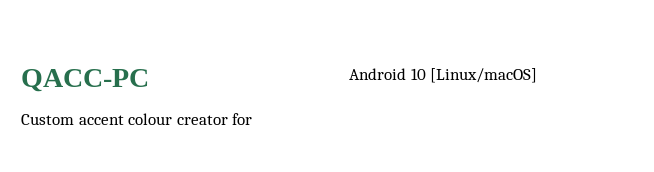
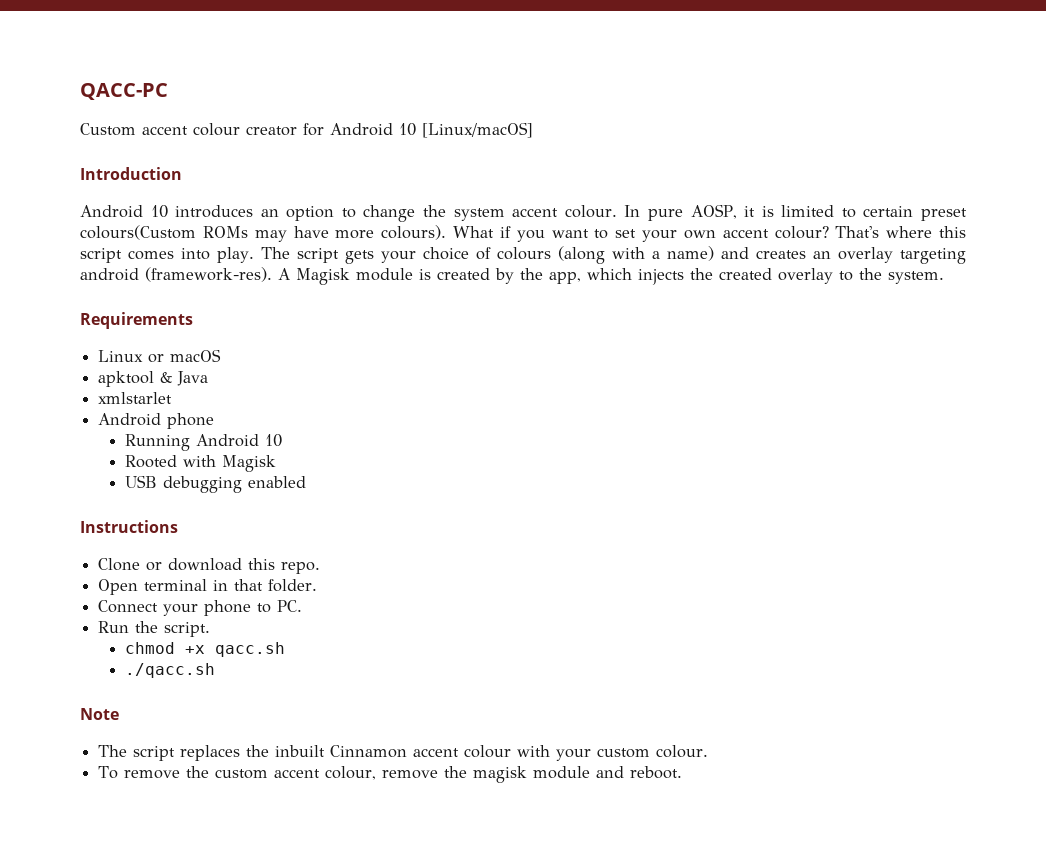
(538, 75) none -> [80,167,182,180] [80,204,967,222] [80,225,967,242] [80,246,966,264] [80,267,944,285] [80,312,193,329] [98,349,222,363] [98,371,209,387] [98,392,173,404] [98,413,215,429] [124,434,282,451] [124,455,276,472] [124,475,306,493] [80,520,178,533] [98,558,321,574] [98,579,318,595] [98,600,303,616] [98,621,211,637] [124,642,285,657] [124,663,215,678] [80,708,119,720] [98,745,709,761] [98,766,683,783] // Introduction // Android 10 introduces an option to change the system accent colour. In pure AOSP, it is limited to certain preset colours(Custom ROMs may have more colours). What if you want to set your own accent colour? That's where this script comes into play. The script gets your choice of colours (along with a name) and creates an overlay targeting android (framework-res). A Magisk module is created by the app, which injects the created overlay to the system. // Requirements // Linux or macOS // apktool & Java // xmlstarlet // Android phone // Running Android 10 // Rooted with Magisk // USB debugging enabled // Instructions // Clone or download this repo. // Open terminal in that folder. // Connect your phone to PC. // Run the script. // chmod +x qacc.sh // ./qacc.sh // Note // The script replaces the inbuilt Cinnamon accent colour with your custom colour. // To remove the custom accent colour, remove the magisk module and reboot.

